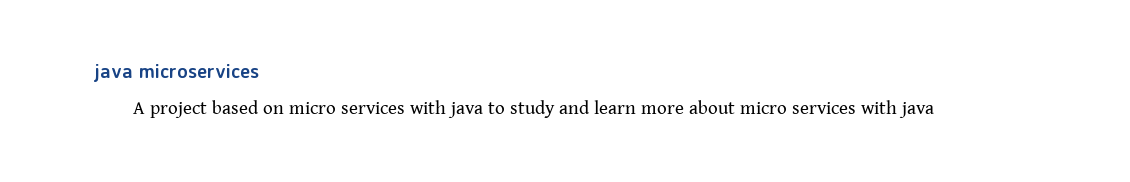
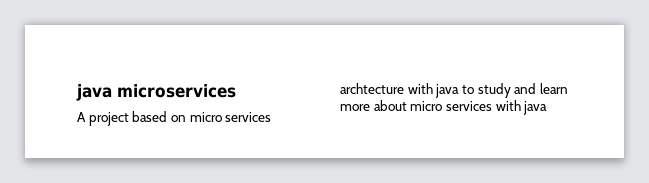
(405, 108) none -> [340,83,404,94] archtecture

